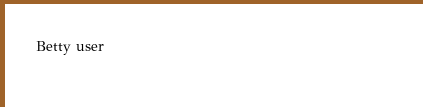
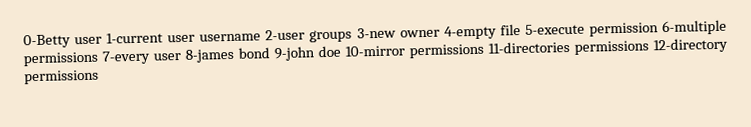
[36,41,104,55] Betty user -> [23,19,728,49] [23,37,728,67] [24,69,99,85] 0-Betty user 1-current user username 2-user groups 3-new owner 4-empty file 5-execute permission 6-multiple permissions 7-every user 8-james bond 9-john doe 10-mirror permissions 11-directories permissions 12-directory permissions

